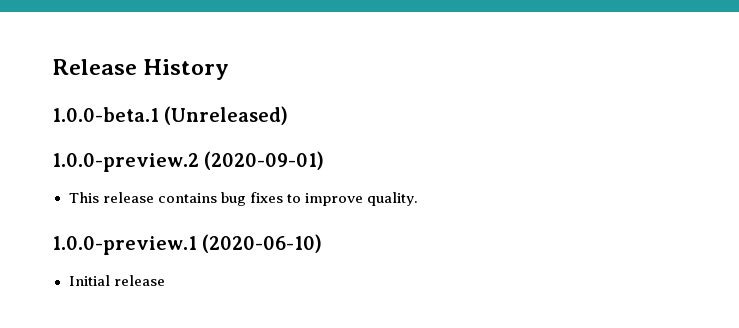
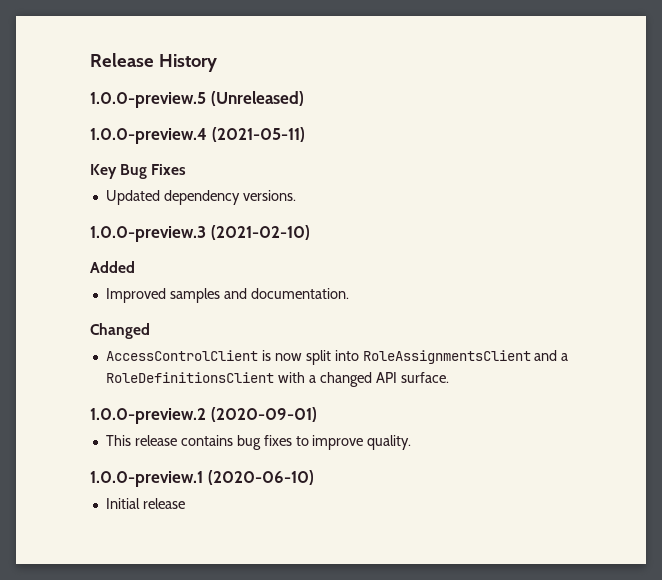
[52,107,159,122] 1.0.0-beta.1 -> [90,92,206,108] 1.0.0-preview.5
(289, 115) none -> [90,127,305,144] [90,164,187,179] [105,190,296,205] [90,225,310,242] [90,261,135,273] [105,288,349,303] [90,323,150,339] [105,350,569,365] [105,372,449,387] // 1.0.0-preview.4 (2021-05-11) // Key Bug Fixes // Updated dependency versions. // 1.0.0-preview.3 (2021-02-10) // Added // Improved samples and documentation. // Changed // AccessControlClient is now split into RoleAssignmentsClient and a RoleDefinitionsClient with a changed API surface.

